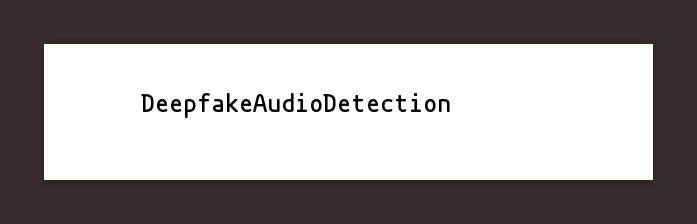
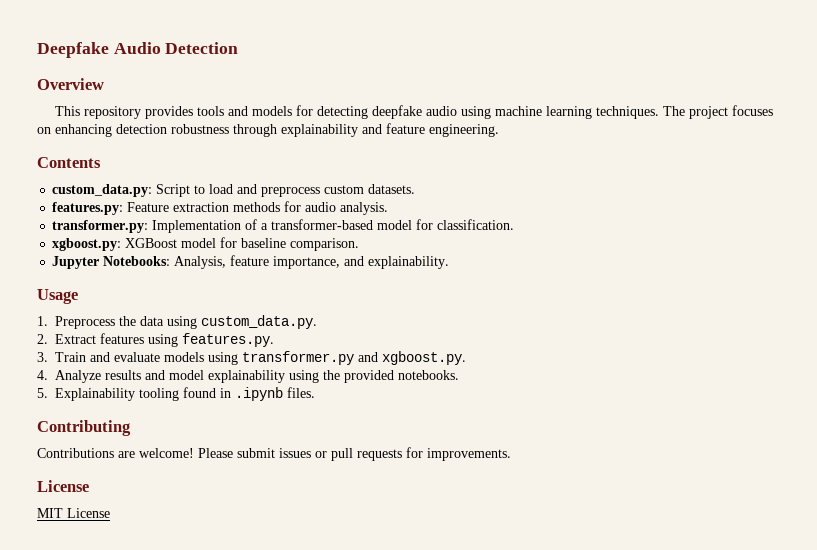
[141,93,451,118] DeepfakeAudioDetection -> [37,42,239,58] [37,78,104,90] [55,105,774,119] [37,123,499,137] [37,157,101,168] [52,184,416,197] [52,201,389,215] [52,219,515,233] [52,237,360,251] [52,255,450,269] [37,289,78,304] [37,315,317,329] [37,333,274,347] [37,351,466,365] [37,370,459,383] [37,387,315,401] [37,420,131,436] [37,447,511,461] [37,480,89,492] [37,508,110,518] Deepfake Audio Detection // Overview // This repository provides tools and models for detecting deepfake audio using machine learning techniques. The project focuses on enhancing detection robustness through explainability and feature engineering. // Contents // custom_data.py: Script to load and preprocess custom datasets. // features.py: Feature extraction methods for audio analysis. // transformer.py: Implementation of a transformer-based model for classification. // xgboost.py: XGBoost model for baseline comparison. // Jupyter Notebooks: Analysis, feature importance, and explainability. // Usage // 1. Preprocess the data using custom_data.py. // 2. Extract features using features.py. // 3. Train and evaluate models using transformer.py and xgboost.py. // 4. Analyze results and model explainability using the provided notebooks. // 5. Explainability tooling found in .ipynb files. // Contributing // Contributions are welcome! Please submit issues or pull requests for improvements. // License // MIT License

